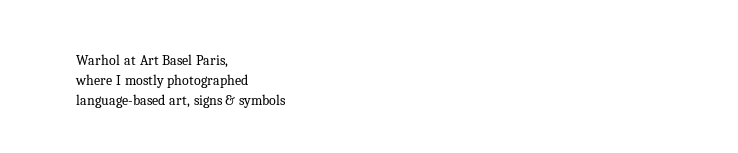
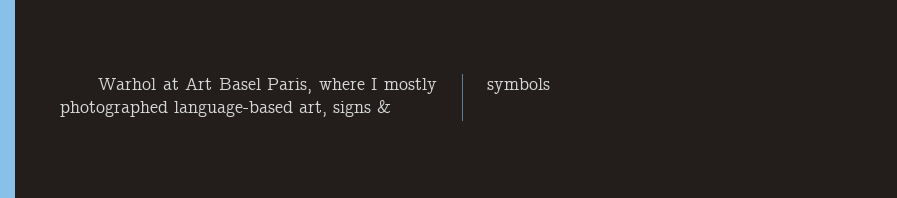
(229, 61) // -> (313, 86) none
(249, 81) // -> (168, 109) none

